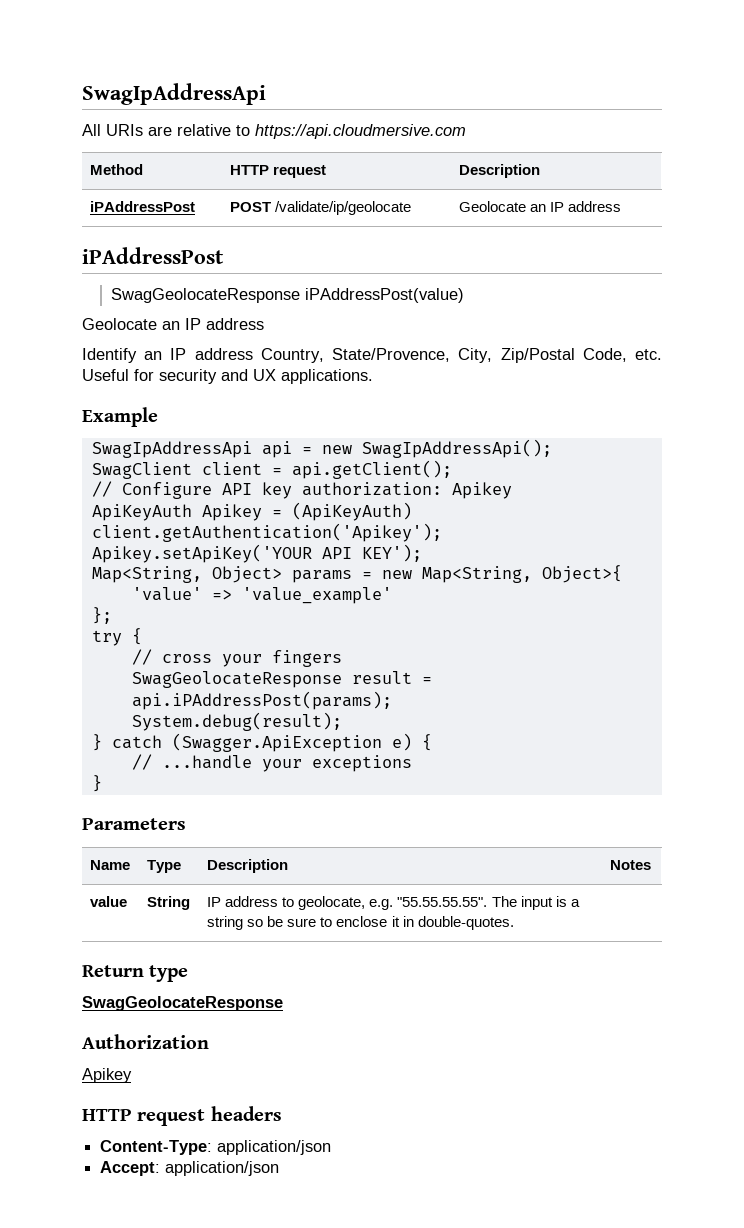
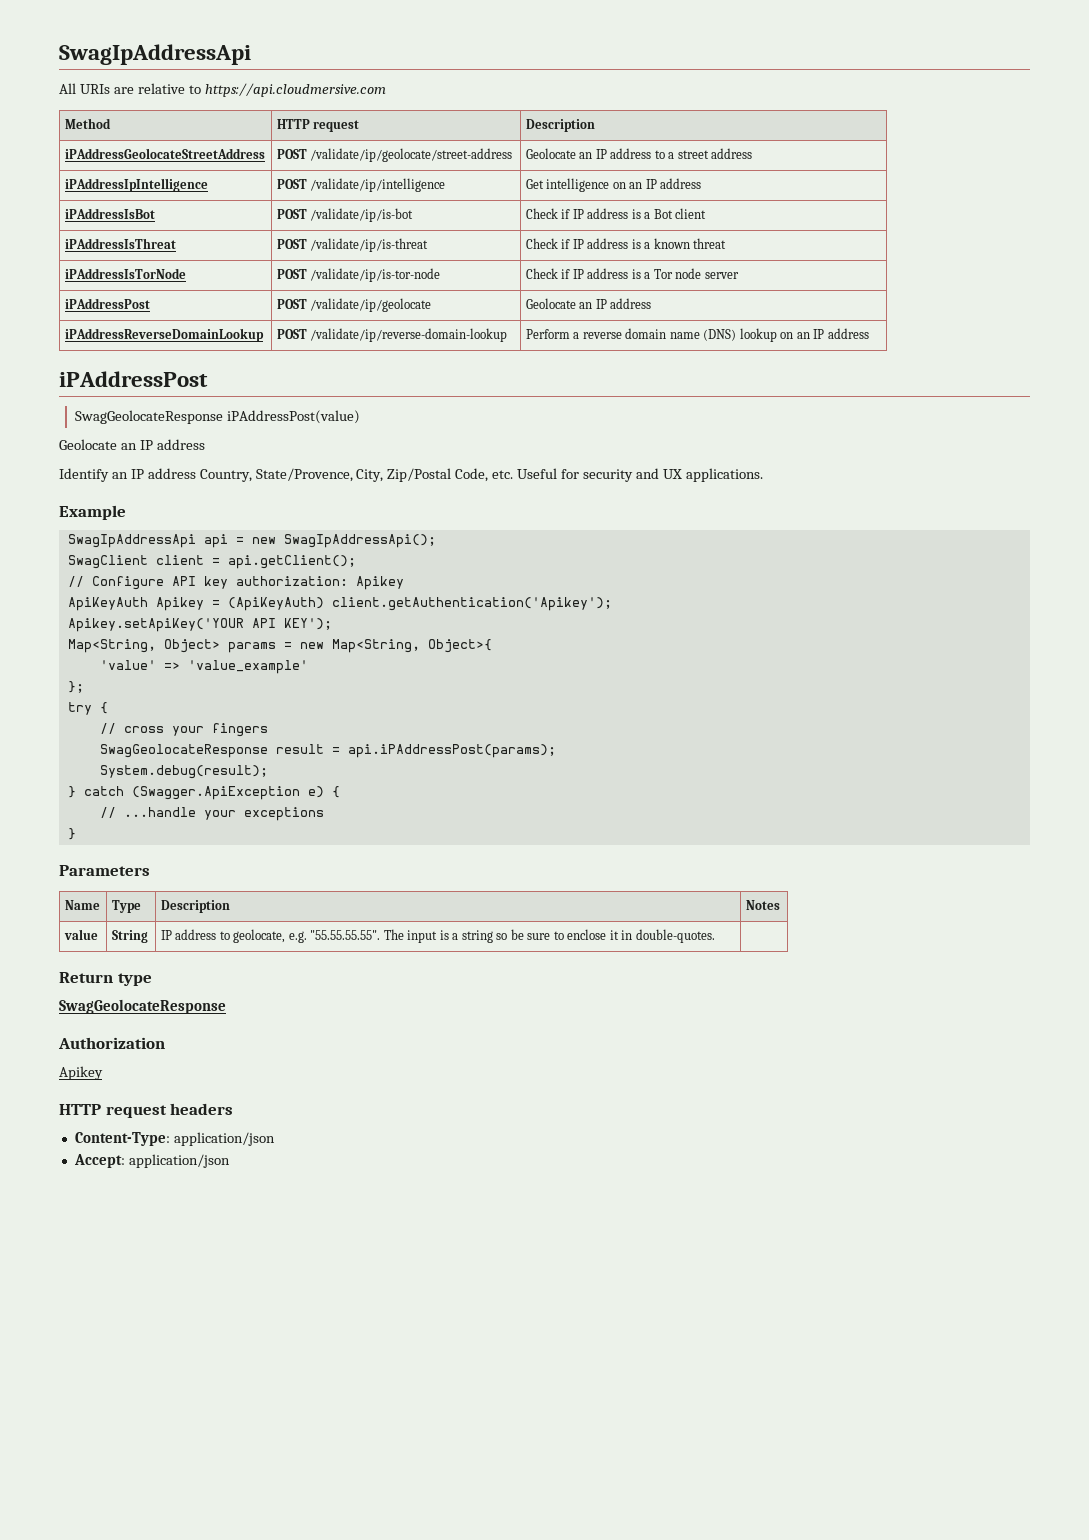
(541, 171) none -> [64,148,265,159] [276,148,513,162] [525,148,753,159] [64,178,208,192] [276,178,446,192] [525,178,702,192] [64,208,155,219] [276,208,414,222] [525,208,707,219] [64,238,176,249] [276,238,429,252] [525,238,727,249] [64,268,186,279] [276,268,441,282] [525,268,739,279] // iPAddressGeolocateStreetAddress | POST /validate/ip/geolocate/street-address | Geolocate an IP address to a street address // iPAddressIpIntelligence | POST /validate/ip/intelligence | Get intelligence on an IP address // iPAddressIsBot | POST /validate/ip/is-bot | Check if IP address is a Bot client // iPAddressIsThreat | POST /validate/ip/is-threat | Check if IP address is a known threat // iPAddressIsTorNode | POST /validate/ip/is-tor-node | Check if IP address is a Tor node server
(622, 206) none -> [64,328,264,342] [276,328,508,342] [525,328,869,342] // iPAddressReverseDomainLookup | POST /validate/ip/reverse-domain-lookup | Perform a reverse domain name (DNS) lookup on an IP address

